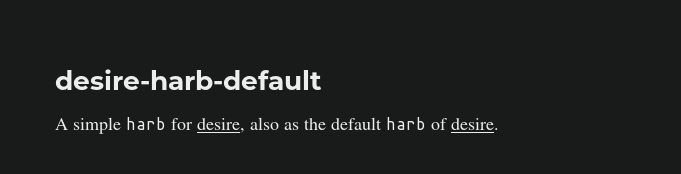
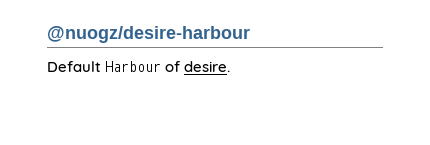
[55,69,322,90] [55,117,426,134] desire-harb-default // A simple harb for desire, also as the default harb -> [47,26,250,43] [47,61,162,72] @nuogz/desire-harbour // Default Harbour

